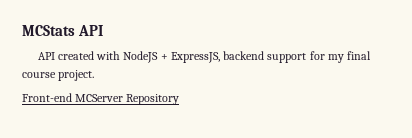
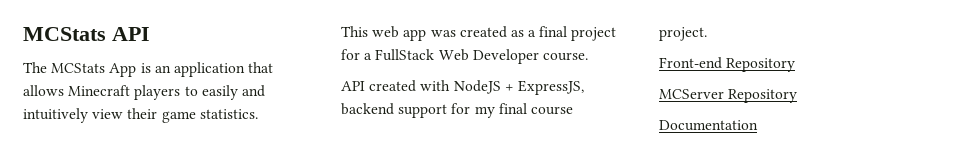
(104, 30) none -> [23,62,274,77] [23,85,265,100] [23,108,258,123] [341,26,617,41] [341,49,588,64] // The MCStats App is an application that allows Minecraft players to easily and intuitively view their game statistics. // This web app was created as a final project for a FullStack Web Developer course.
(72, 97) none -> [726,58,796,72] Repository //
(180, 99) none -> [659,120,758,131] // Documentation

